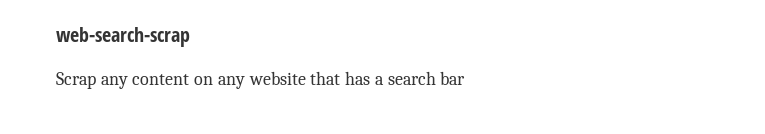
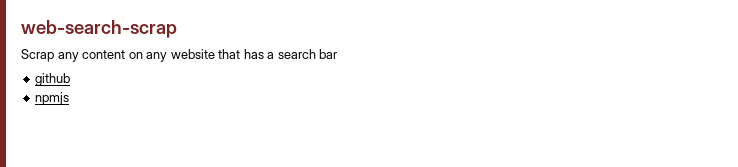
(466, 78) none -> [35,73,71,86] [35,92,70,105] // github // npmjs

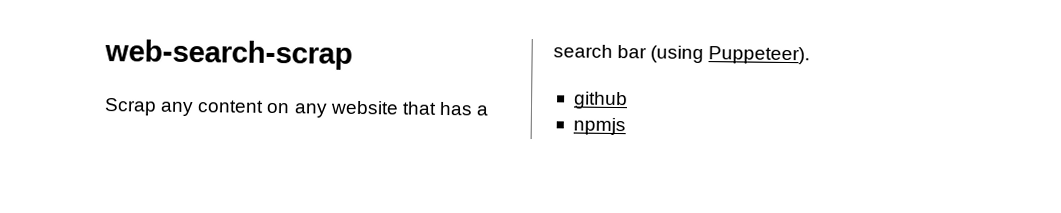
(338, 54) none -> [650,45,811,65] (using Puppeteer).

